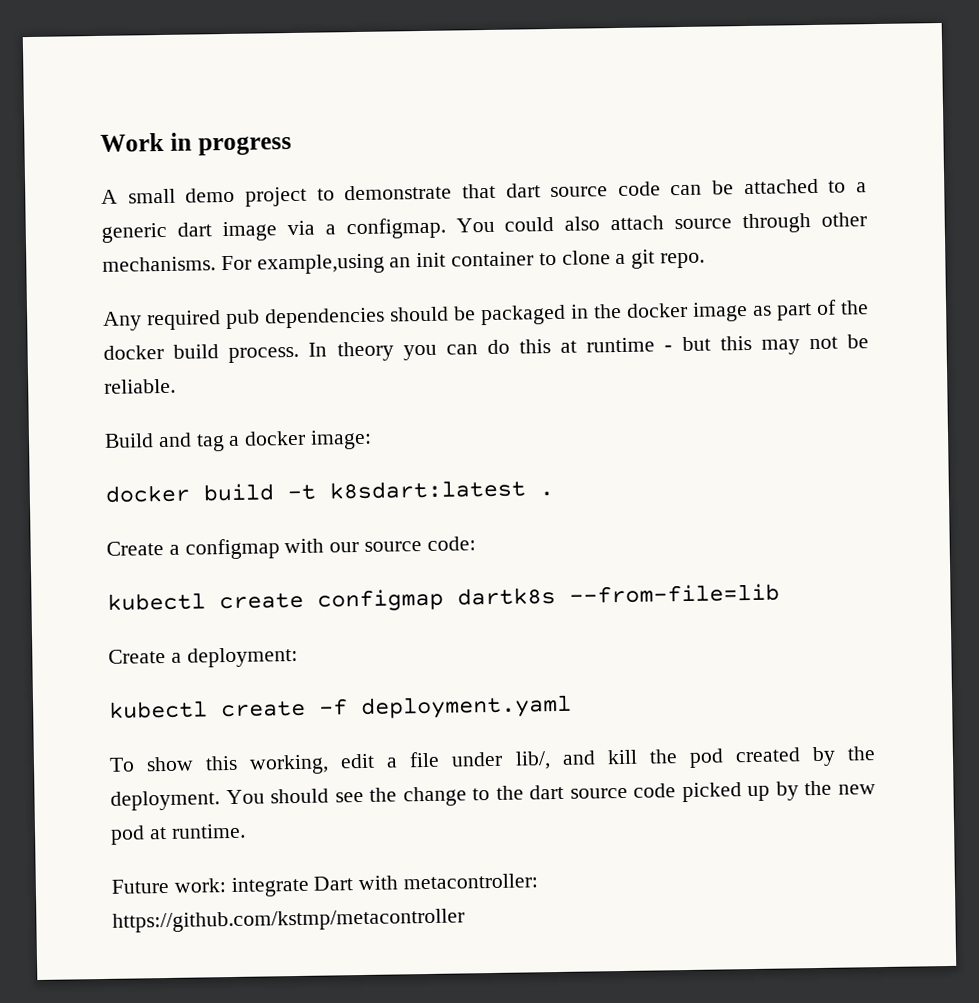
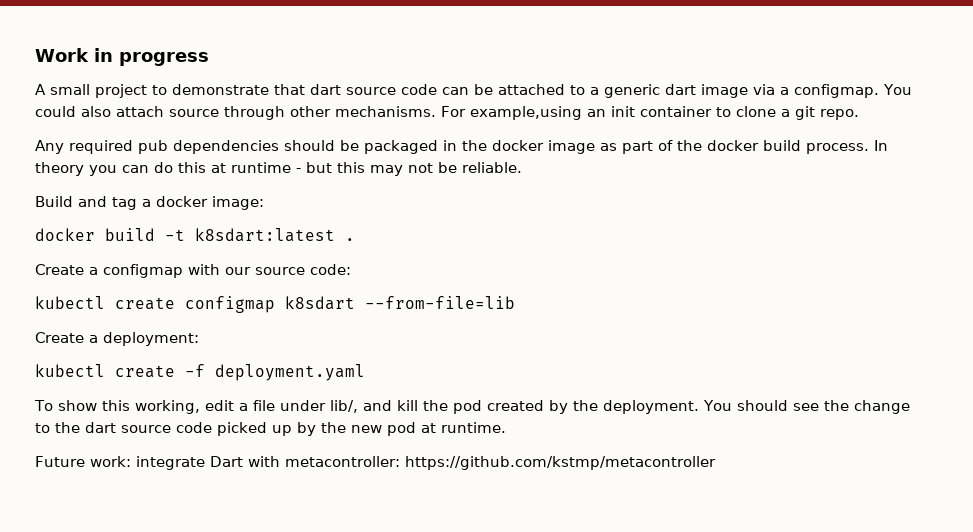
[185,187,236,203] demo -> (90, 89) none
[457,586,556,606] dartk8s -> [285,296,355,310] k8sdart

